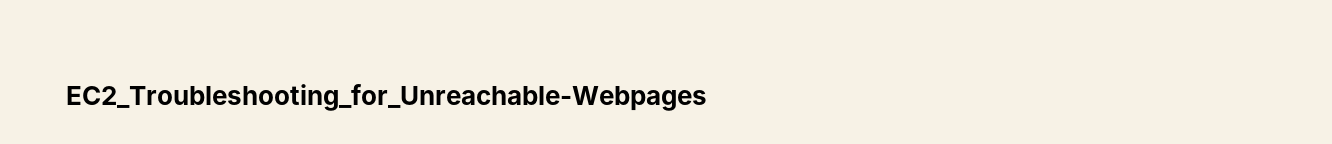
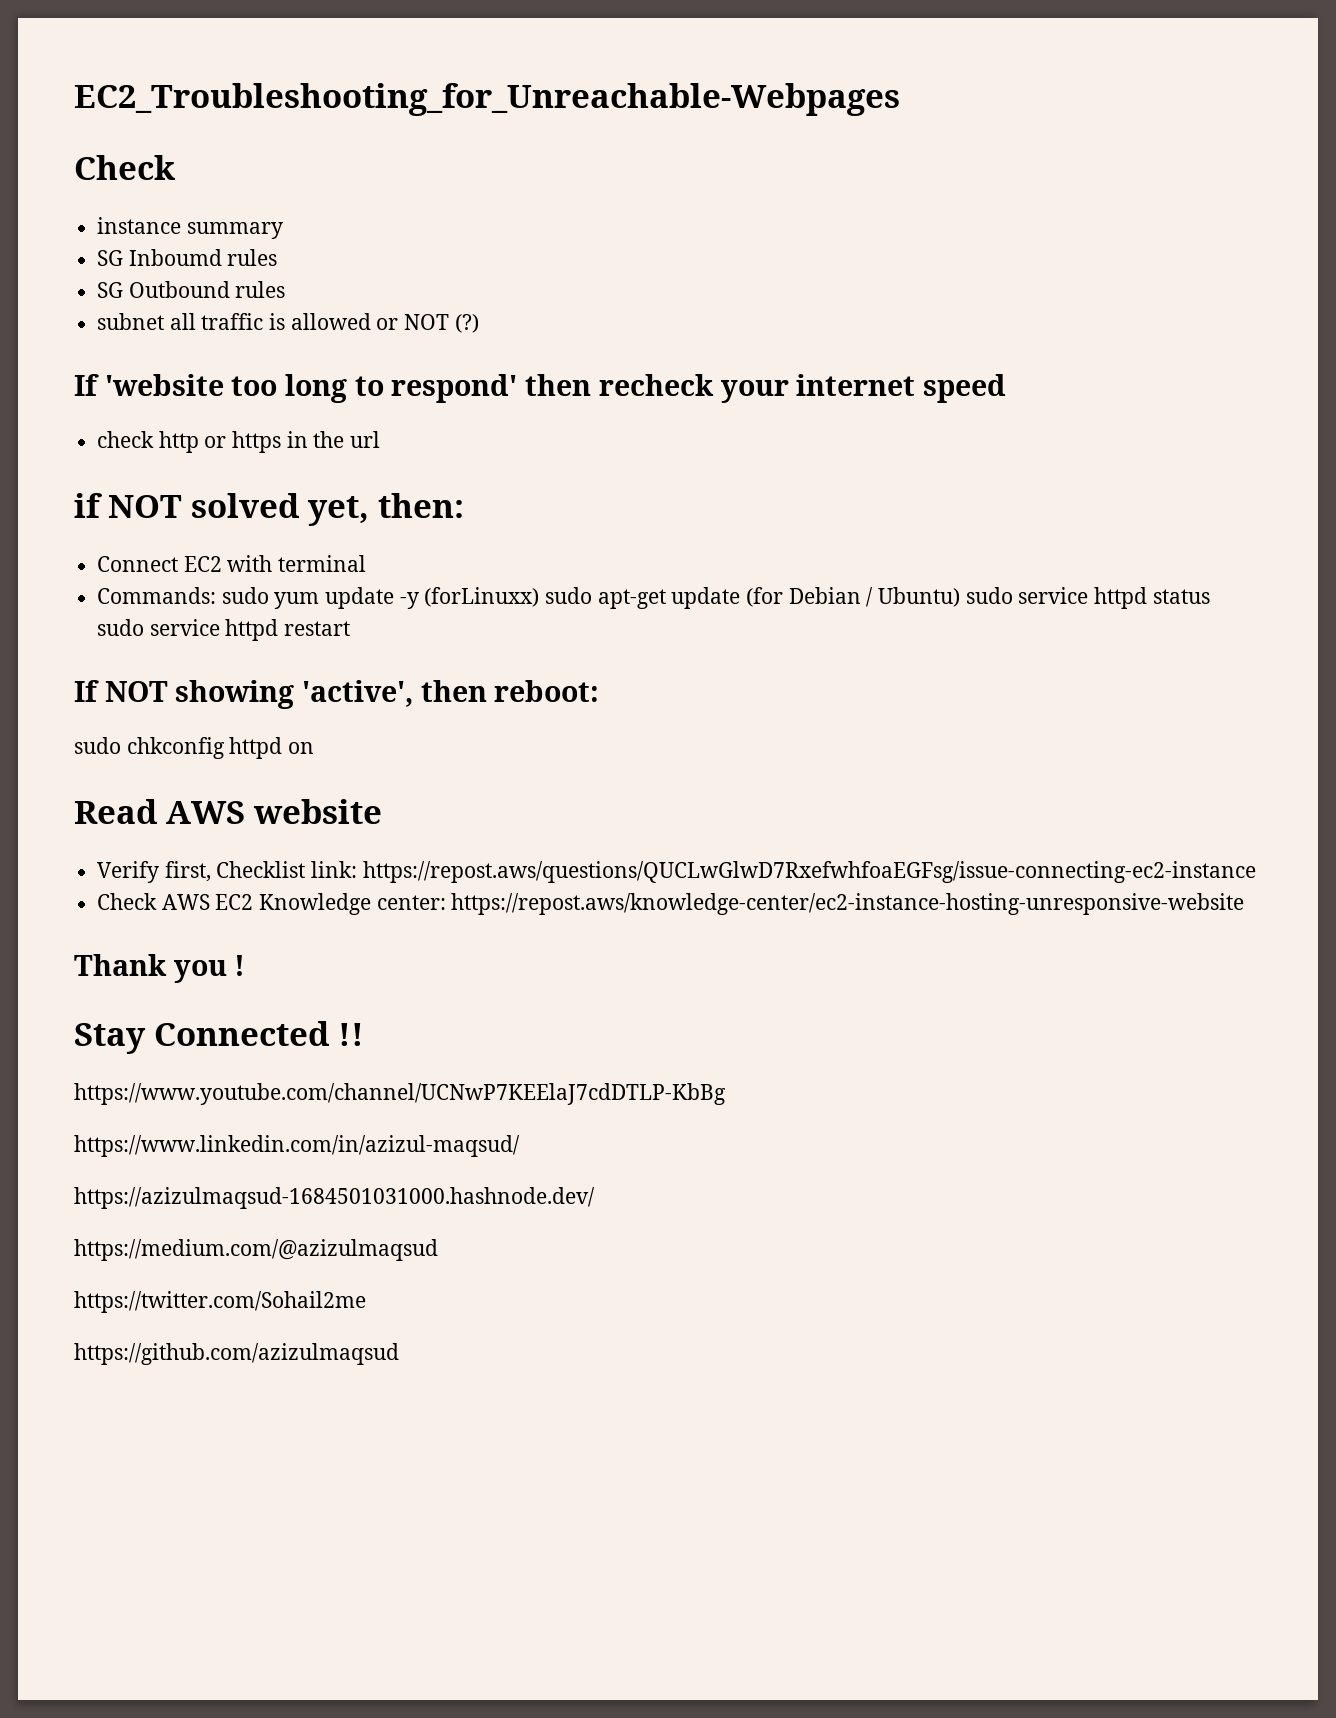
(707, 97) none -> [74,155,175,180] [97,217,283,239] [97,249,278,266] [97,281,286,298] [97,313,479,333] [74,374,1006,403] [97,431,381,453] [74,493,464,526] [97,555,367,572] [97,587,1210,609] [97,619,351,641] [74,680,600,709] [74,737,315,759] [74,799,382,824] [97,861,1256,883] [97,893,1245,915] [74,954,246,983] [74,1021,364,1054] [74,1083,726,1105] [74,1135,520,1157] [74,1187,595,1209] [74,1239,438,1261] [74,1291,366,1313] [74,1343,399,1365] // Check // instance summary // SG Inboumd rules // SG Outbound rules // subnet all traffic is allowed or NOT (?) // If 'website too long to respond' then recheck your internet speed // check http or https in the url // if NOT solved yet, then: // Connect EC2 with terminal // Commands: sudo yum update -y (forLinuxx) sudo apt-get update (for Debian / Ubuntu) sudo service httpd status sudo service httpd restart // If NOT showing 'active', then reboot: // sudo chkconfig httpd on // Read AWS website // Verify first, Checklist link: https://repost.aws/questions/QUCLwGlwD7RxefwhfoaEGFsg/issue-connecting-ec2-instance // Check AWS EC2 Knowledge center: https://repost.aws/knowledge-center/ec2-instance-hosting-unresponsive-website // Thank you ! // Stay Connected !! // https://www.youtube.com/channel/UCNwP7KEElaJ7cdDTLP-KbBg // https://www.linkedin.com/in/azizul-maqsud/ // https://azizulmaqsud-1684501031000.hashnode.dev/ // https://medium.com/@azizulmaqsud // https://twitter.com/Sohail2me // https://github.com/azizulmaqsud

